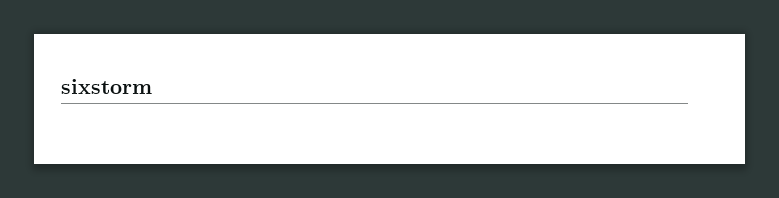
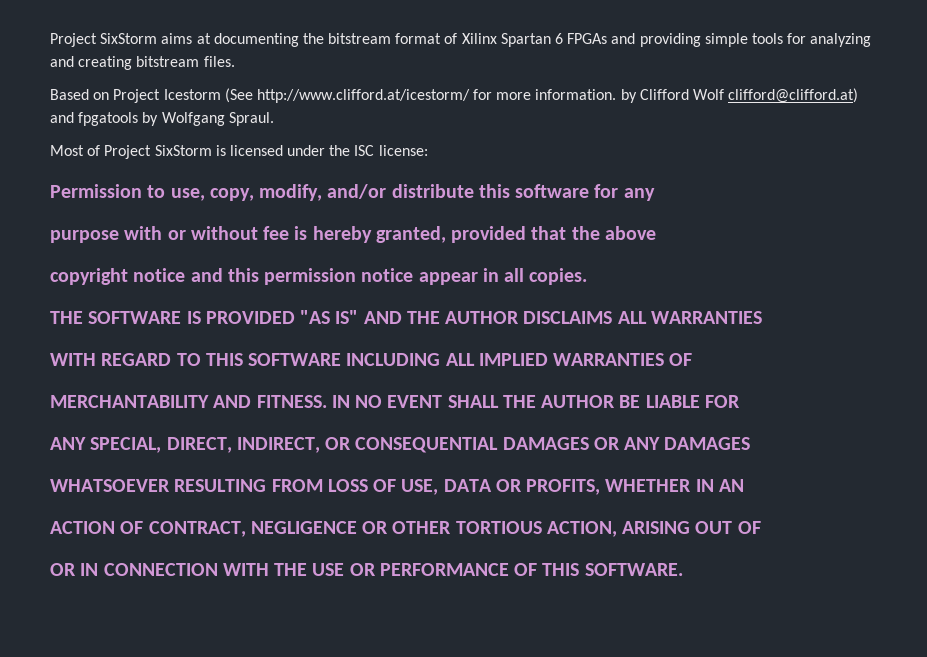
[61,79,152,94] sixstorm -> [50,33,872,47] [50,56,235,70] [50,88,859,103] [50,112,274,126] [50,145,428,159] [50,184,655,201] [50,226,656,243] [50,268,588,285] [50,310,762,324] [50,353,693,366] [50,395,740,408] [50,437,751,453] [50,479,744,495] [50,521,761,537] [50,563,683,576] Project SixStorm aims at documenting the bitstream format of Xilinx Spartan 6 FPGAs and providing simple tools for analyzing and creating bitstream files. // Based on Project Icestorm (See http://www.clifford.at/icestorm/ for more information. by Clifford Wolf clifford@clifford.at) and fpgatools by Wolfgang Spraul. // Most of Project SixStorm is licensed under the ISC license: // Permission to use, copy, modify, and/or distribute this software for any // purpose with or without fee is hereby granted, provided that the above // copyright notice and this permission notice appear in all copies. // THE SOFTWARE IS PROVIDED "AS IS" AND THE AUTHOR DISCLAIMS ALL WARRANTIES // WITH REGARD TO THIS SOFTWARE INCLUDING ALL IMPLIED WARRANTIES OF // MERCHANTABILITY AND FITNESS. IN NO EVENT SHALL THE AUTHOR BE LIABLE FOR // ANY SPECIAL, DIRECT, INDIRECT, OR CONSEQUENTIAL DAMAGES OR ANY DAMAGES // WHATSOEVER RESULTING FROM LOSS OF USE, DATA OR PROFITS, WHETHER IN AN // ACTION OF CONTRACT, NEGLIGENCE OR OTHER TORTIOUS ACTION, ARISING OUT OF // OR IN CONNECTION WITH THE USE OR PERFORMANCE OF THIS SOFTWARE.

